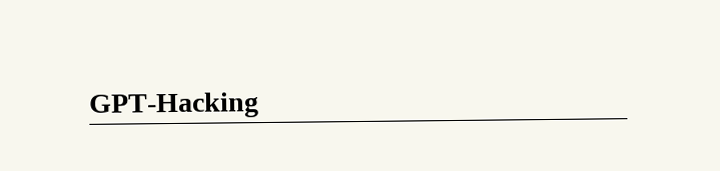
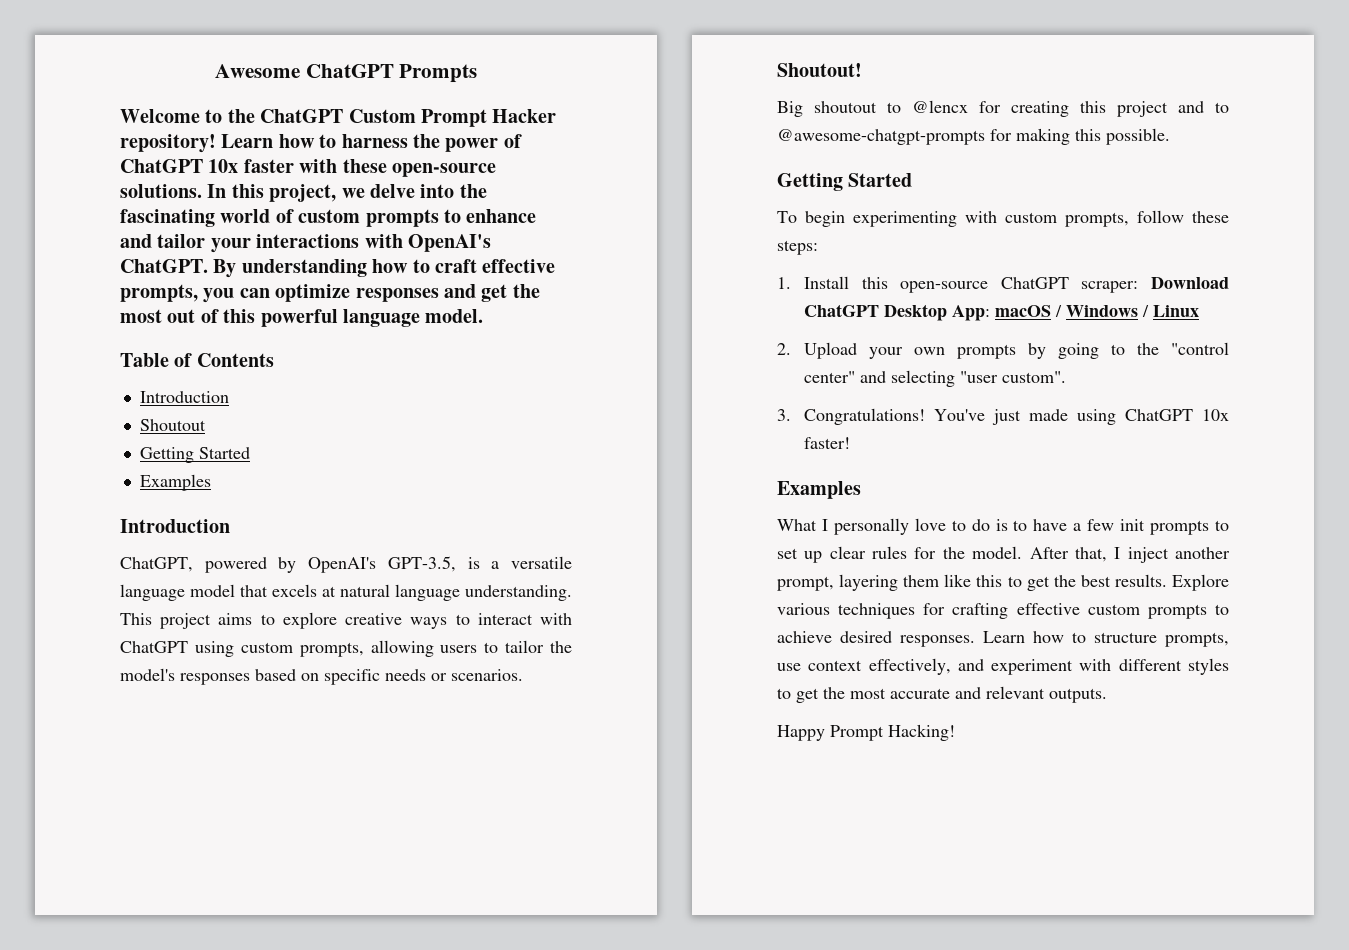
[89,92,259,119] GPT-Hacking -> [214,64,478,83] [120,109,557,127] [120,134,522,153] [120,159,496,177] [120,184,487,202] [120,209,537,227] [120,234,491,253] [120,259,556,278] [120,284,540,303] [120,309,484,327] [120,353,274,367] [139,391,229,403] [139,419,206,431] [139,447,250,463] [139,474,211,491] [120,519,230,533] [120,556,572,573] [120,584,572,601] [120,612,572,629] [120,640,572,657] [120,668,523,685] [777,63,862,77] [777,100,1229,117] [777,128,1170,145] [777,173,913,191] [777,210,1229,227] [777,240,818,255] [777,276,1229,293] [804,304,1200,321] [777,342,1229,359] [804,370,1067,387] [777,408,1229,425] [804,437,851,449] [777,481,861,499] [777,518,1229,535] [777,546,1230,563] [777,574,1229,591] [777,603,1229,619] [777,631,1229,647] [777,658,1229,675] [777,686,1107,703] [777,724,955,741] Awesome ChatGPT Prompts // Welcome to the ChatGPT Custom Prompt Hacker repository! Learn how to harness the power of ChatGPT 10x faster with these open-source solutions. In this project, we delve into the fascinating world of custom prompts to enhance and tailor your interactions with OpenAI's ChatGPT. By understanding how to craft effective prompts, you can optimize responses and get the most out of this powerful language model. // Table of Contents // Introduction // Shoutout // Getting Started // Examples // Introduction // ChatGPT, powered by OpenAI's GPT-3.5, is a versatile language model that excels at natural language understanding. This project aims to explore creative ways to interact with ChatGPT using custom prompts, allowing users to tailor the model's responses based on specific needs or scenarios. // Shoutout! // Big shoutout to @lencx for creating this project and to @awesome-chatgpt-prompts for making this possible. // Getting Started // To begin experimenting with custom prompts, follow these steps: // 1. Install this open-source ChatGPT scraper: Download ChatGPT Desktop App: macOS / Windows / Linux // 2. Upload your own prompts by going to the "control center" and selecting "user custom". // 3. Congratulations! You've just made using ChatGPT 10x faster! // Examples // What I personally love to do is to have a few init prompts to set up clear rules for the model. After that, I inject another prompt, layering them like this to get the best results. Explore various techniques for crafting effective custom prompts to achieve desired responses. Learn how to structure prompts, use context effectively, and experiment with different styles to get the most accurate and relevant outputs. // Happy Prompt Hacking!

